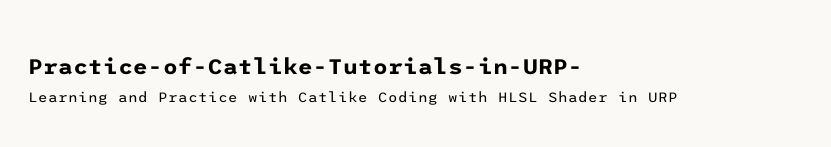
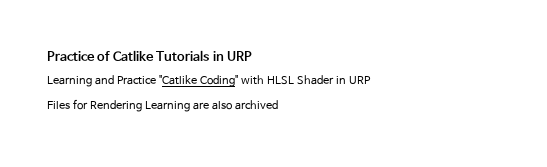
[28,57,583,75] Practice-of-Catlike-Tutorials-in-URP- -> [47,50,252,61] Practice of Catlike Tutorials in URP
[248,91,438,105] with Catlike Coding -> [158,75,238,87] "Catlike Coding"
(678, 97) none -> [47,99,278,112] // Files for Rendering Learning are also archived

